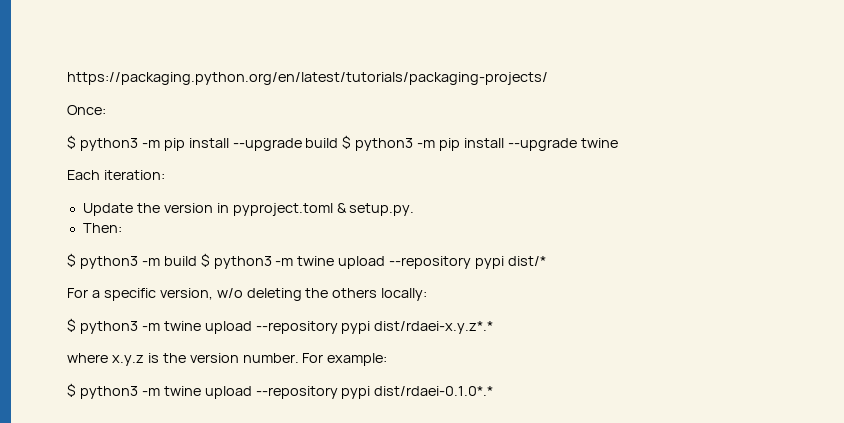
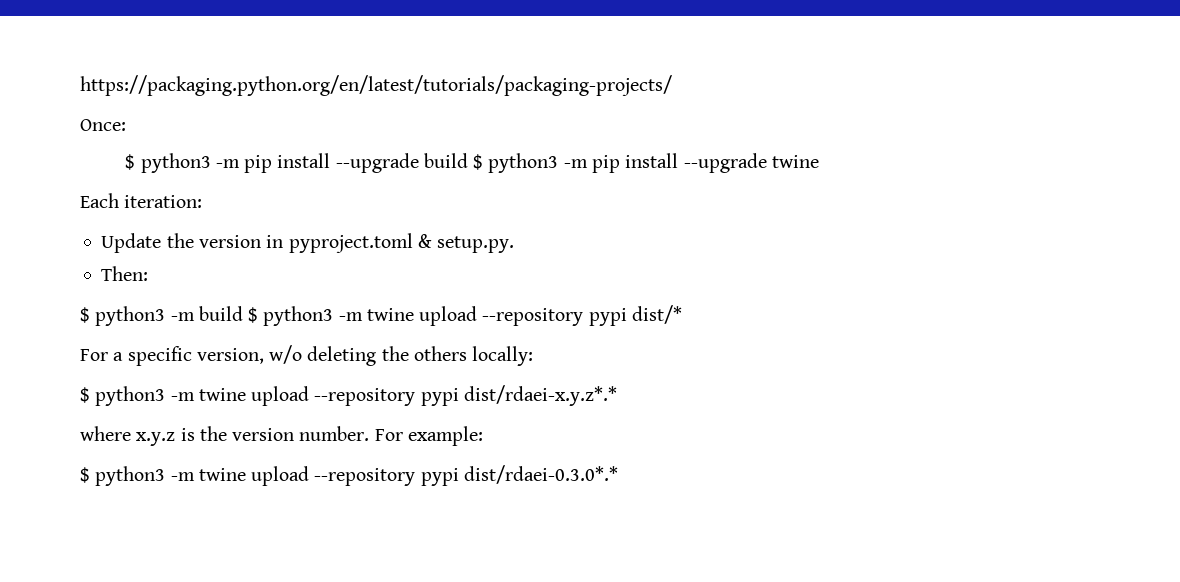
[374,386,494,396] dist/rdaei-0.1.0*.* -> [463,465,618,484] dist/rdaei-0.3.0*.*

